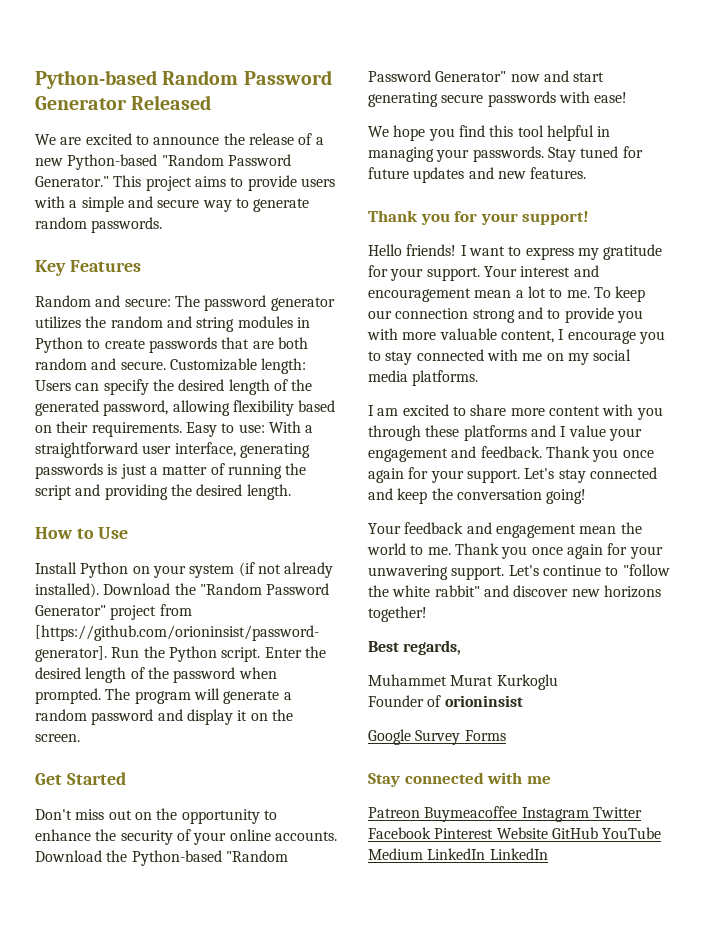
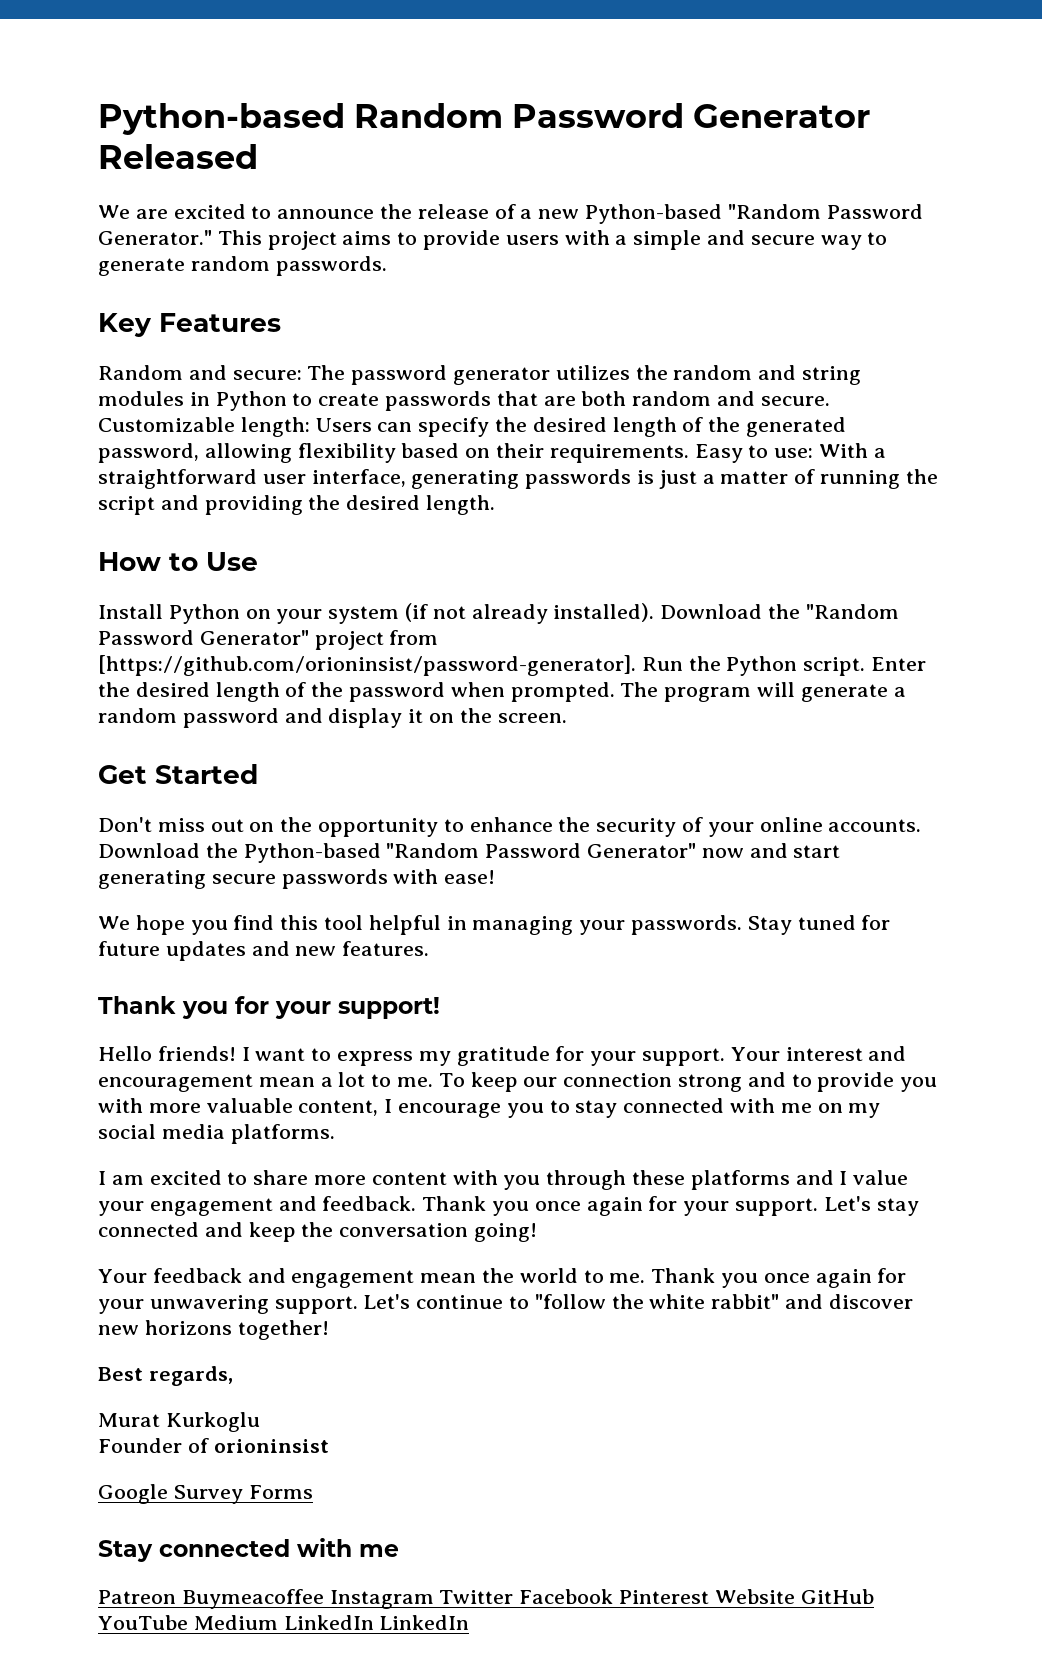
[368,674,447,686] Muhammet -> (233, 1376) none

